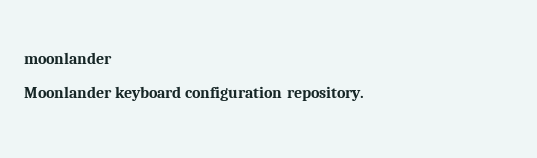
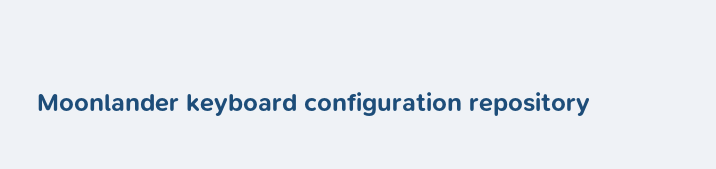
[24,52,112,64] moonlander // -> (37, 103) none
[286,86,364,101] repository. -> [469,92,590,116] repository

